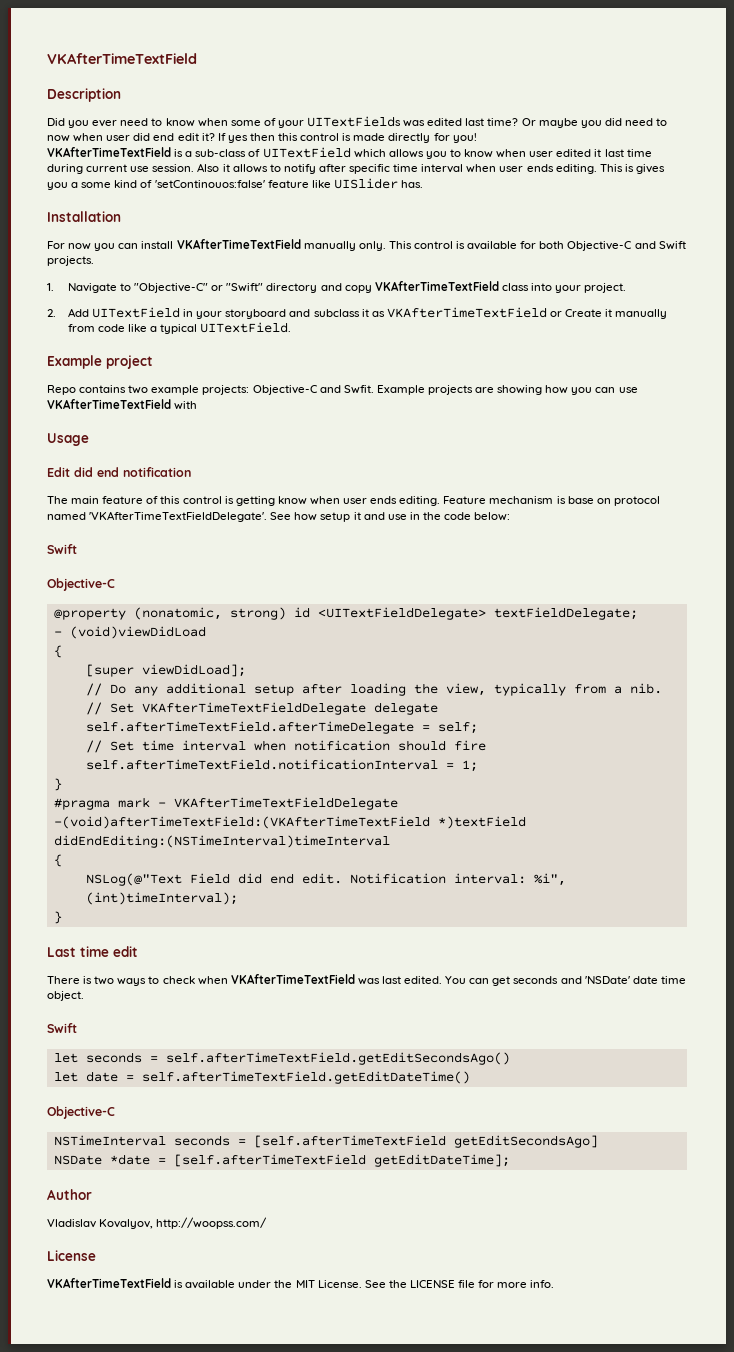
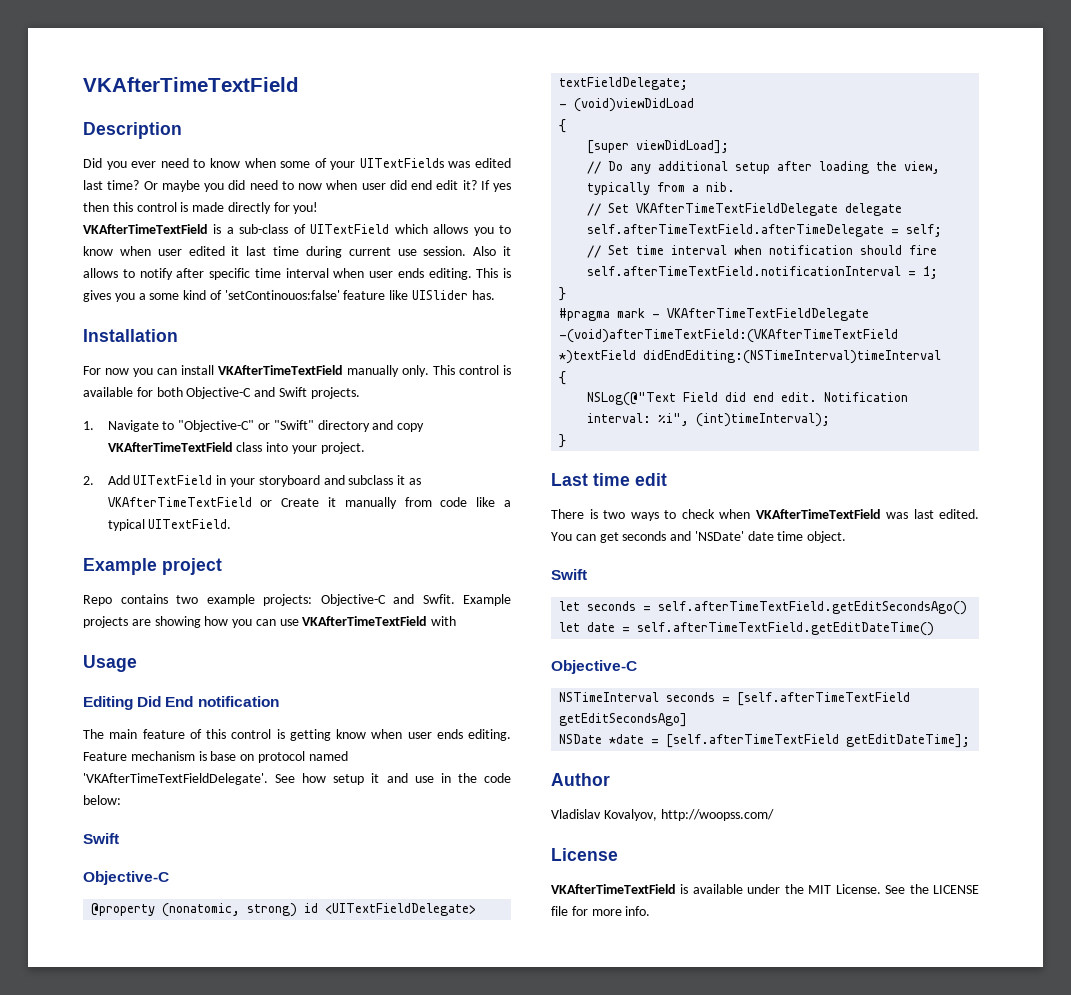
[47,467,119,477] Edit did end -> [83,696,194,710] Editing Did End

